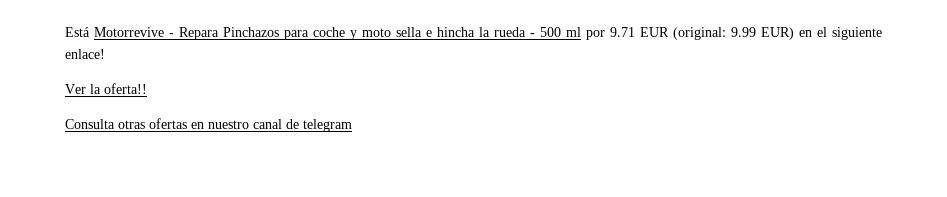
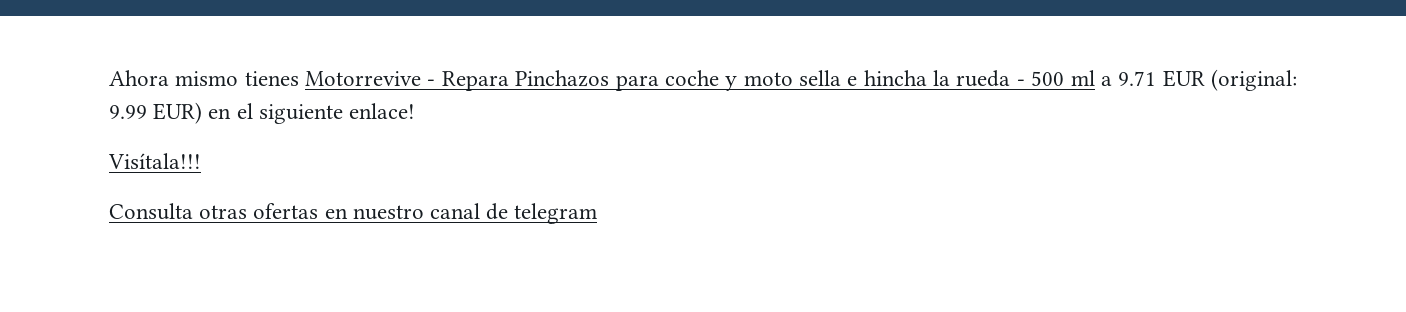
[65,27,90,37] Está -> [109,70,299,86] Ahora mismo tienes
[586,30,605,40] por -> [1100,76,1112,86] a
[65,83,147,94] Ver la oferta!! -> [108,153,201,169] Visítala!!!

